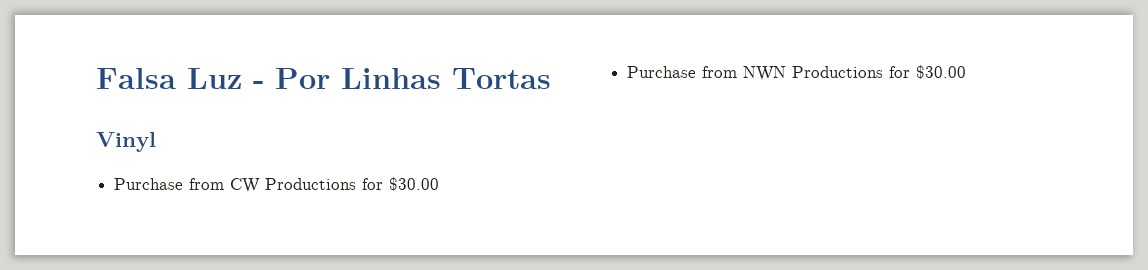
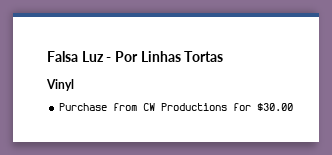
[627,65,967,81] // Purchase from NWN Productions for $30.00 -> (293, 107) none

